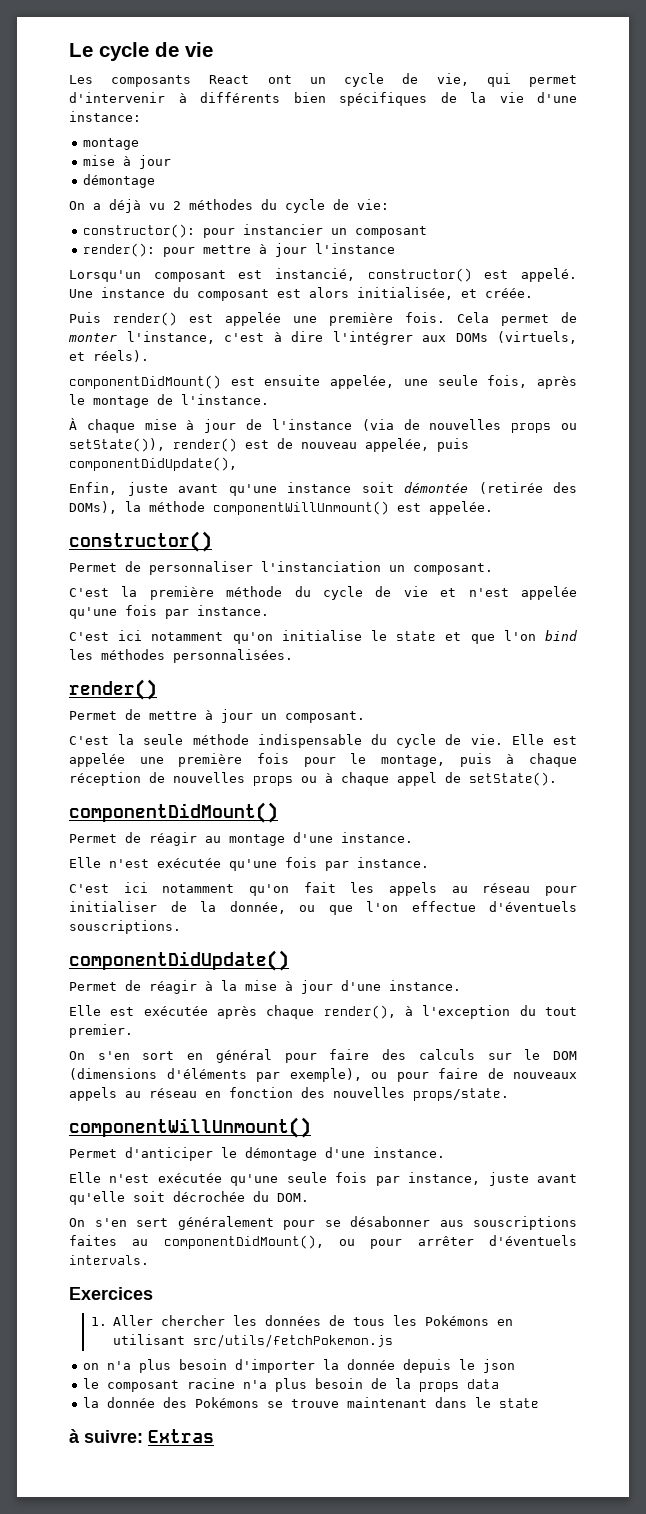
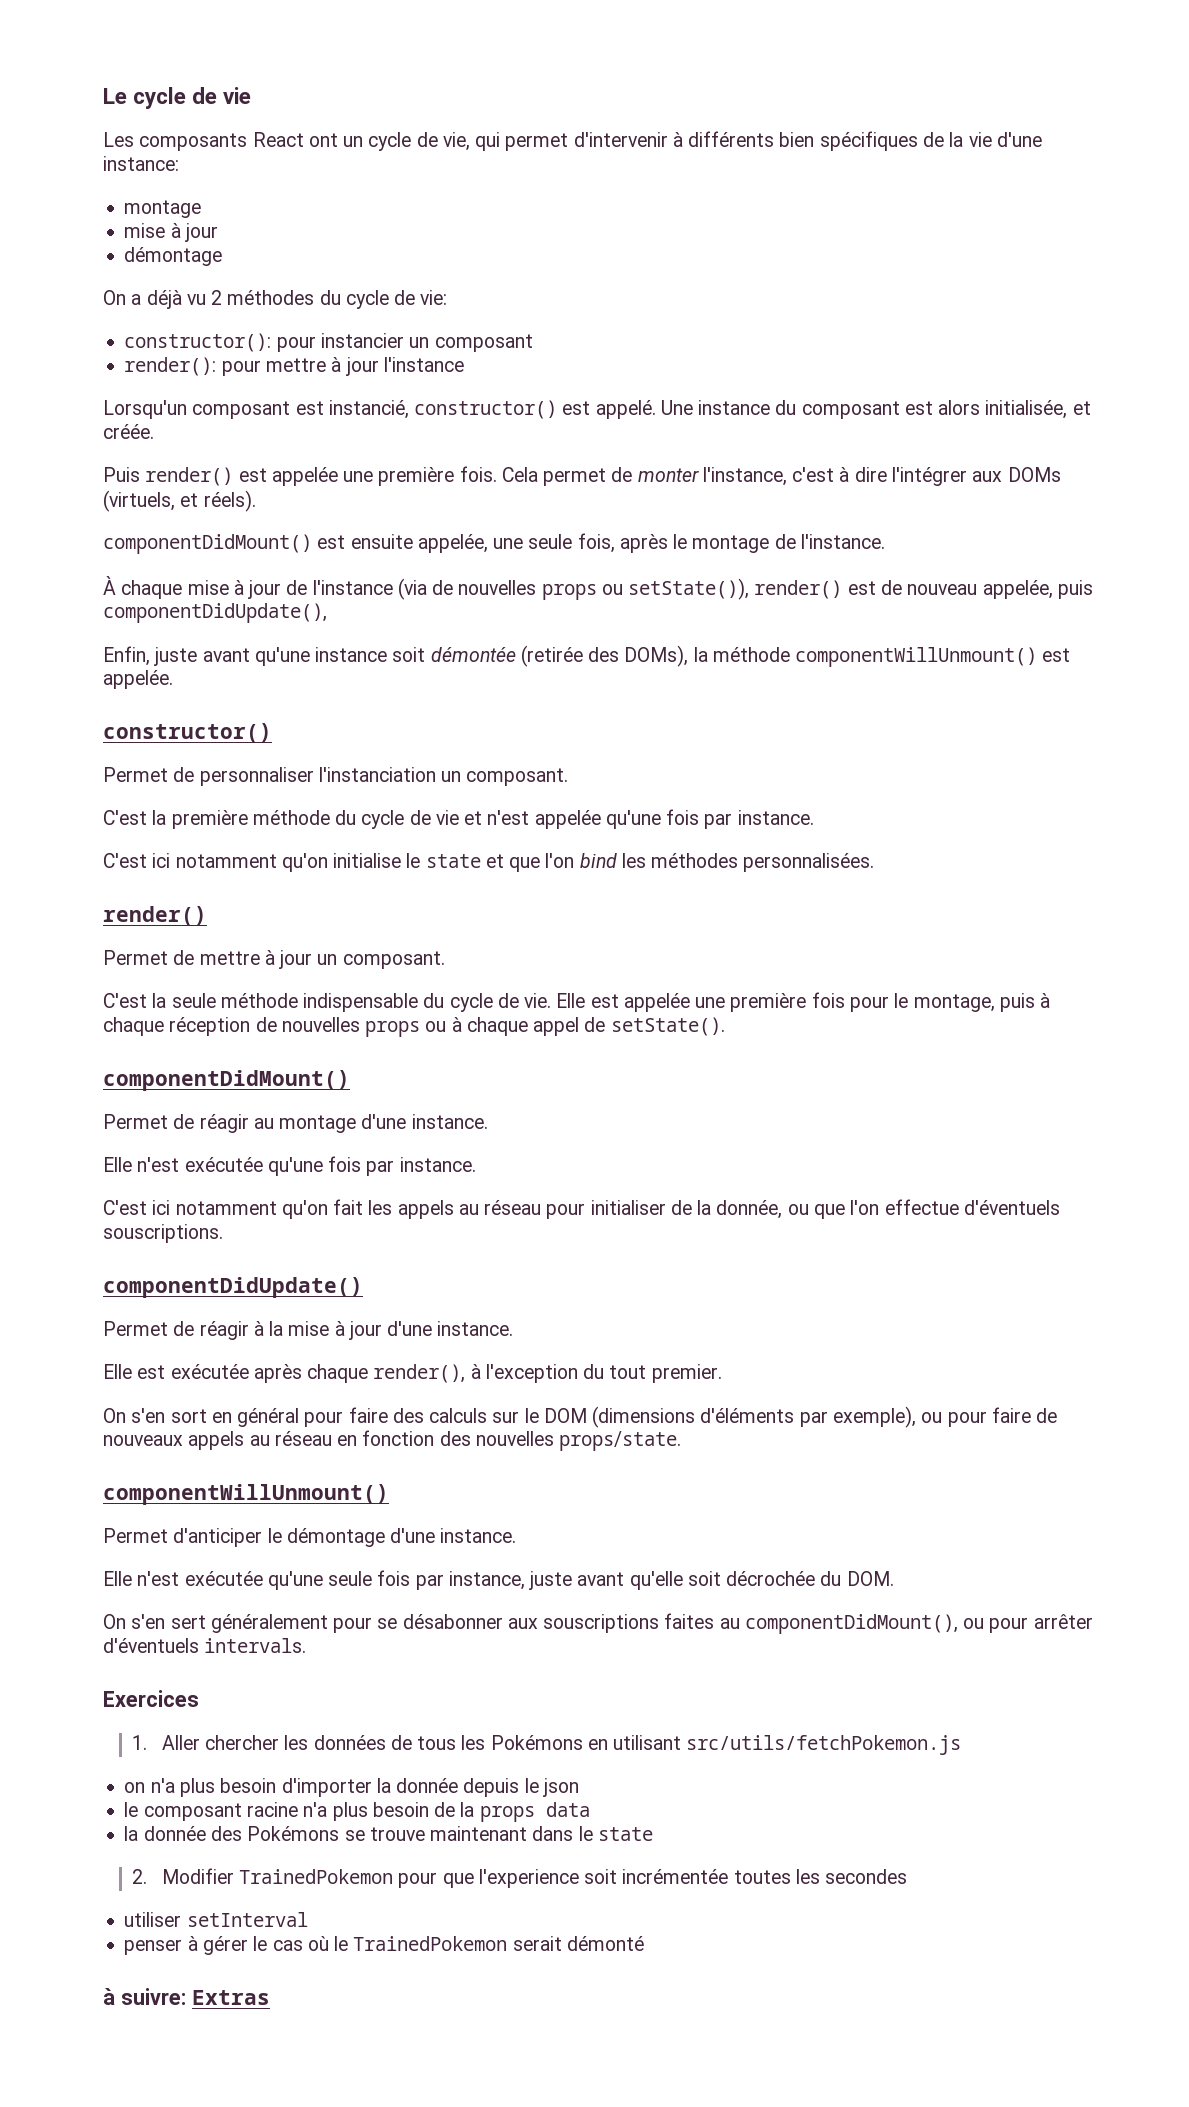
[439,1220,464,1227] aus -> [507,1618,538,1629] aux
(539, 1403) none -> [132,1868,908,1888] [124,1912,308,1927] [124,1936,644,1955] // 2. Modifier TrainedPokemon pour que l'experience soit incrémentée toutes les secondes // utiliser setInterval // penser à gérer le cas où le TrainedPokemon serait démonté

